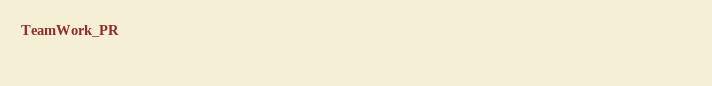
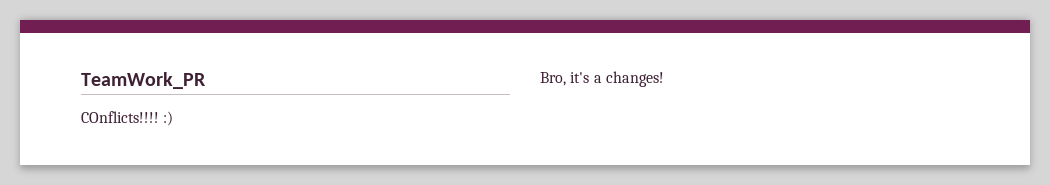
(119, 31) none -> [81,111,174,126] [540,71,664,87] // COnflicts!!!! :) // Bro, it's a changes!

